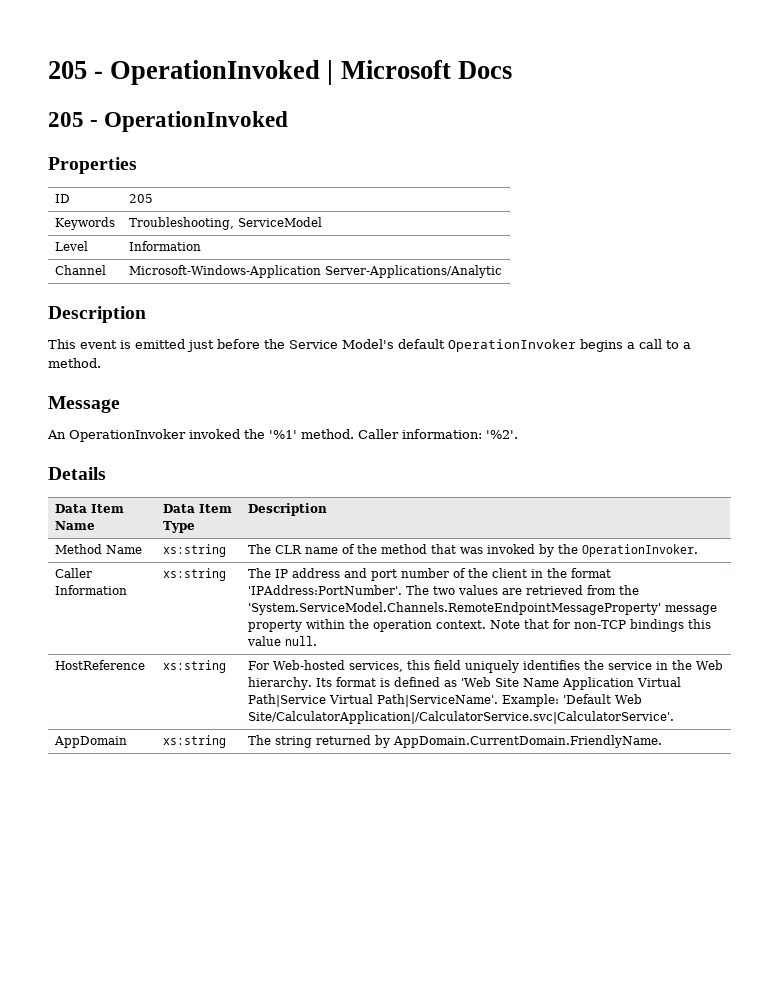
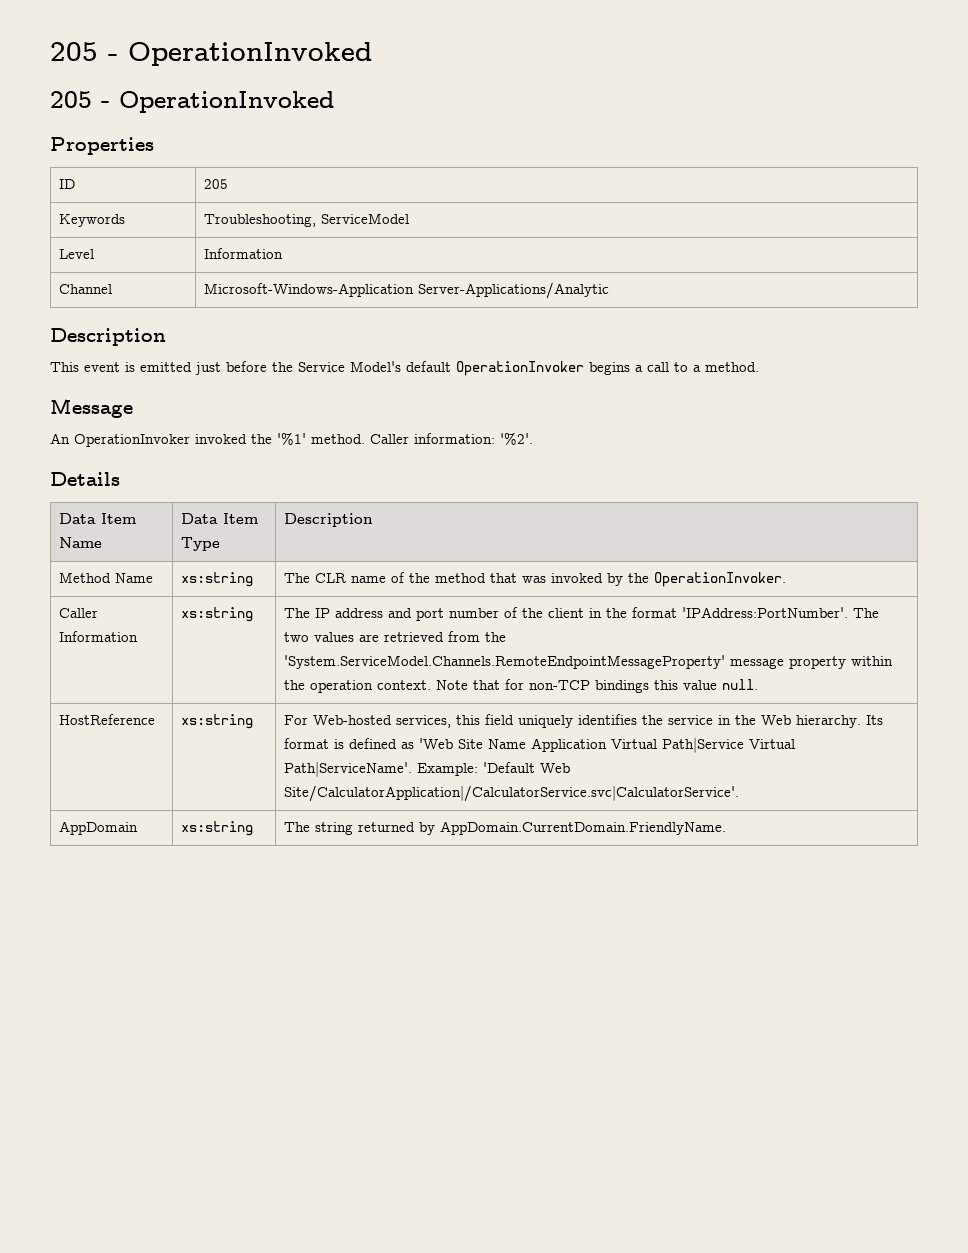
[48,60,512,85] 205 - OperationInvoked | Microsoft Docs -> [50,42,372,66] 205 - OperationInvoked

